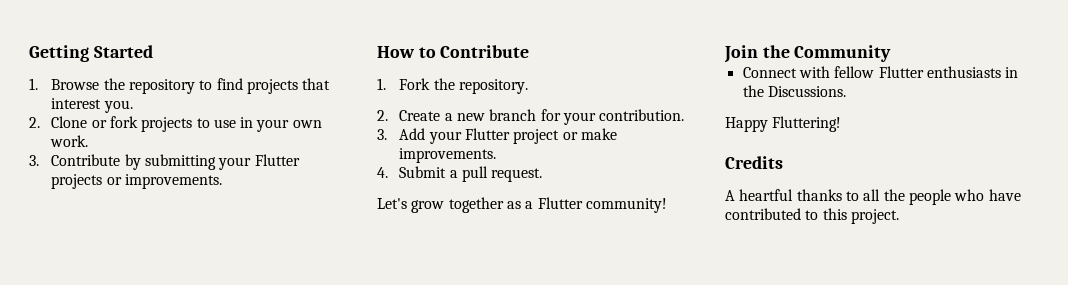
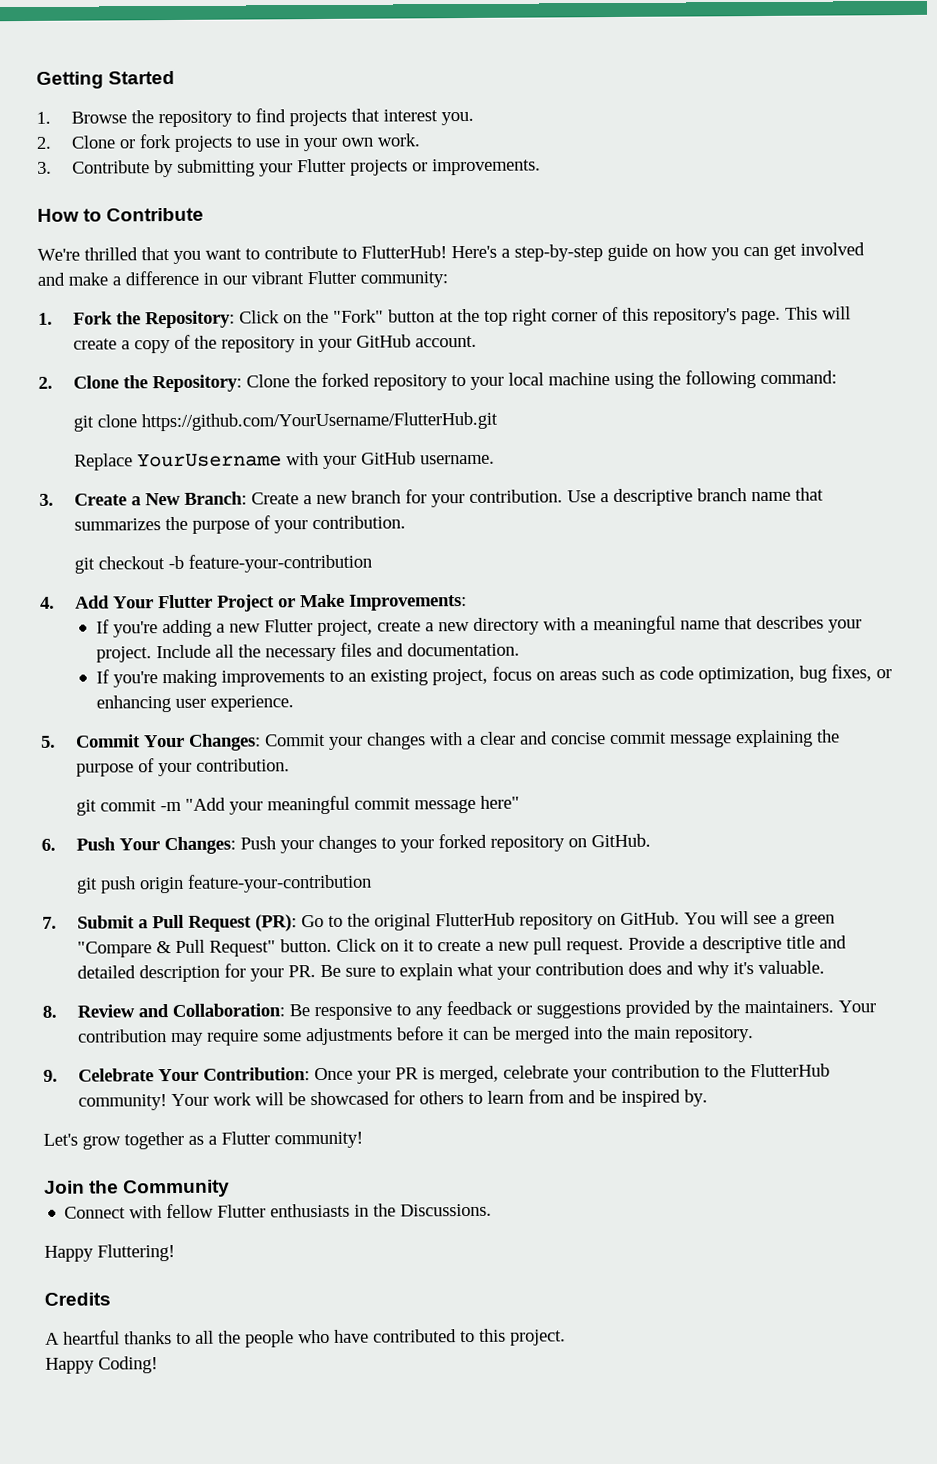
[377,78,528,94] [377,110,388,121] 1. Fork the repository. // 2. -> [37,242,865,264] [37,270,448,288] [38,306,852,329] [73,334,478,354] [38,370,838,393] [73,411,499,432] [74,451,496,471] [39,491,248,506] We're thrilled that you want to contribute to FlutterHub! Here's a step-by-step guide on how you can get involved and make a difference in our vibrant Flutter community: // 1. Fork the Repository: Click on the "Fork" button at the top right corner of this repository's page. This will create a copy of the repository in your GitHub account. // 2. Clone the Repository: Clone the forked repository to your local machine using the following command: // git clone https://github.com/YourUsername/FlutterHub.git // Replace YourUsername with your GitHub username. // 3. Create a New Branch:
[377,128,617,144] [399,148,497,163] [377,166,543,182] // 3. Add your Flutter project or make improvements. // 4. Submit a pull request. -> [567,487,825,507] [74,515,407,534] [74,553,373,574] [40,593,468,612] [95,615,862,638] [95,642,520,663] [95,664,892,688] [95,695,294,713] [41,729,841,751] [76,758,291,777] [76,795,521,816] [41,833,652,855] [76,873,373,894] [42,911,836,932] [77,935,848,958] [77,960,826,983] [42,1000,877,1021] [78,1025,755,1047] [43,1063,831,1084] [78,1089,709,1111] Use a descriptive branch name that summarizes the purpose of your contribution. // git checkout -b feature-your-contribution // 4. Add Your Flutter Project or Make Improvements: // If you're adding a new Flutter project, create a new directory with a meaningful name that describes your project. Include all the necessary files and documentation. // If you're making improvements to an existing project, focus on areas such as code optimization, bug fixes, or enhancing user experience. // 5. Commit Your Changes: Commit your changes with a clear and concise commit message explaining the purpose of your contribution. // git commit -m "Add your meaningful commit message here" // 6. Push Your Changes: Push your changes to your forked repository on GitHub. // git push origin feature-your-contribution // 7. Submit a Pull Request (PR): Go to the original FlutterHub repository on GitHub. You will see a green "Compare & Pull Request" button. Click on it to create a new pull request. Provide a descriptive title and detailed description for your PR. Be sure to explain what your contribution does and why it's valuable. // 8. Review and Collaboration: Be responsive to any feedback or suggestions provided by the maintainers. Your contribution may require some adjustments before it can be merged into the main repository. // 9. Celebrate Your Contribution: Once your PR is merged, celebrate your contribution to the FlutterHub community! Your work will be showcased for others to learn from and be inspired by.
(899, 216) none -> [45,1356,158,1374] // Happy Coding!

